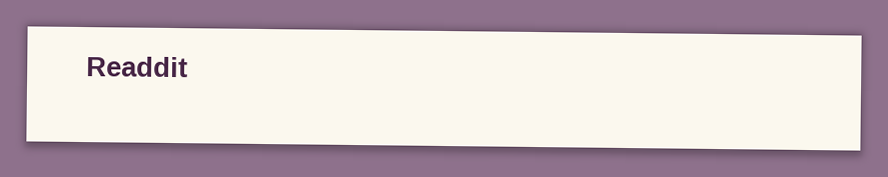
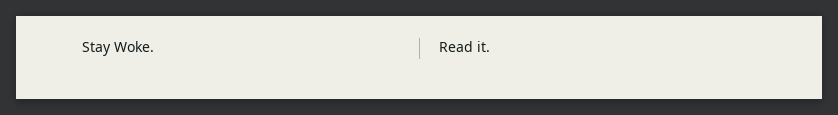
[86,56,188,78] Readdit -> [82,41,154,56] [439,41,490,52] Stay Woke. // Read it.

